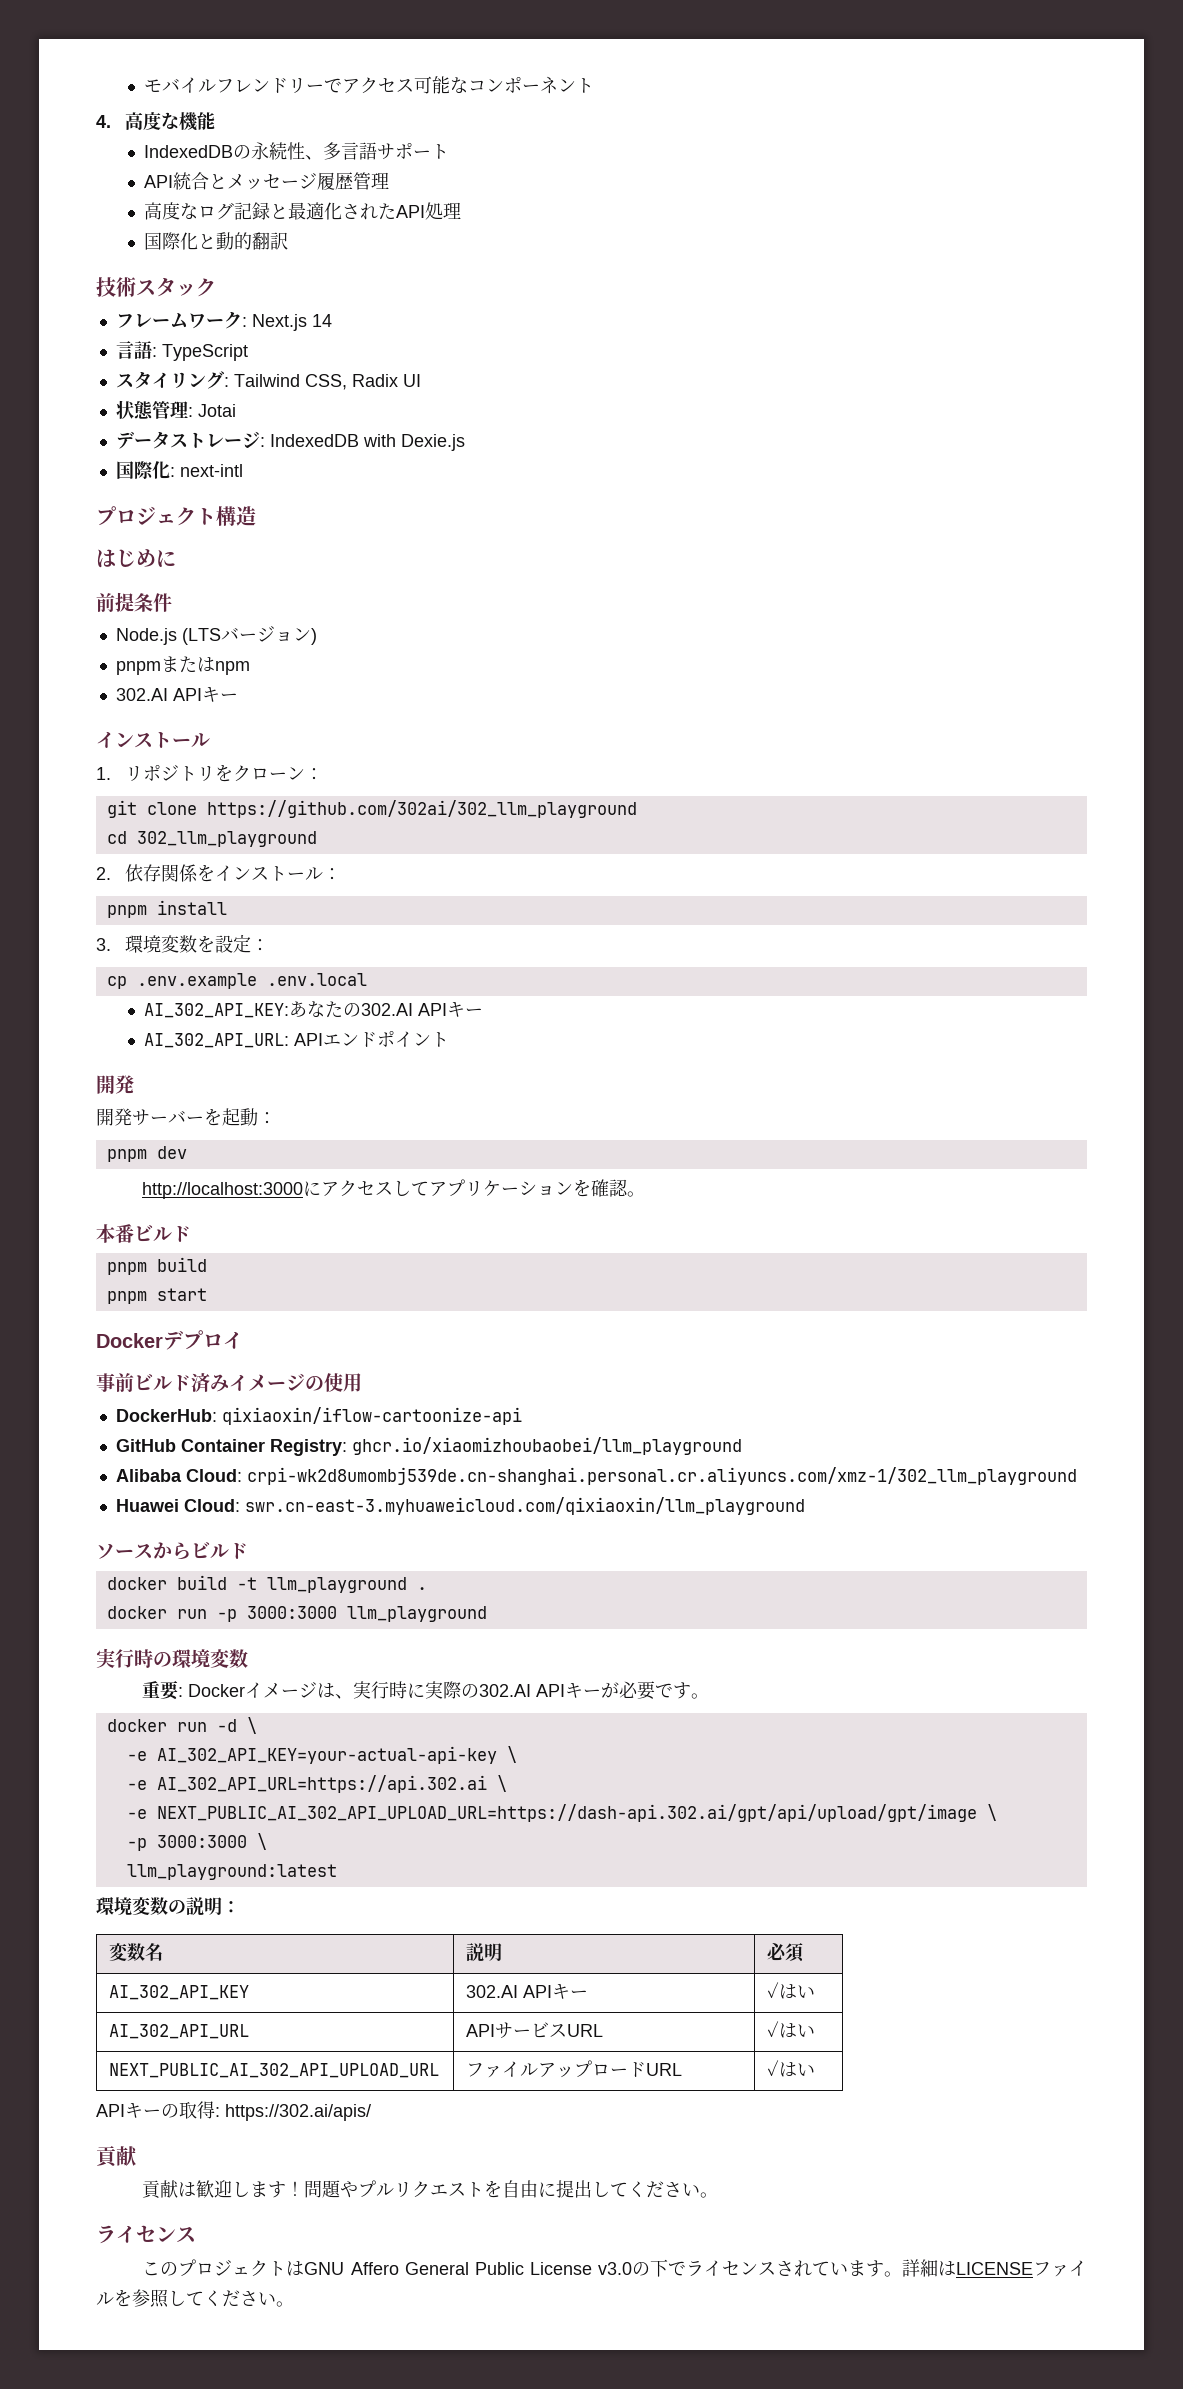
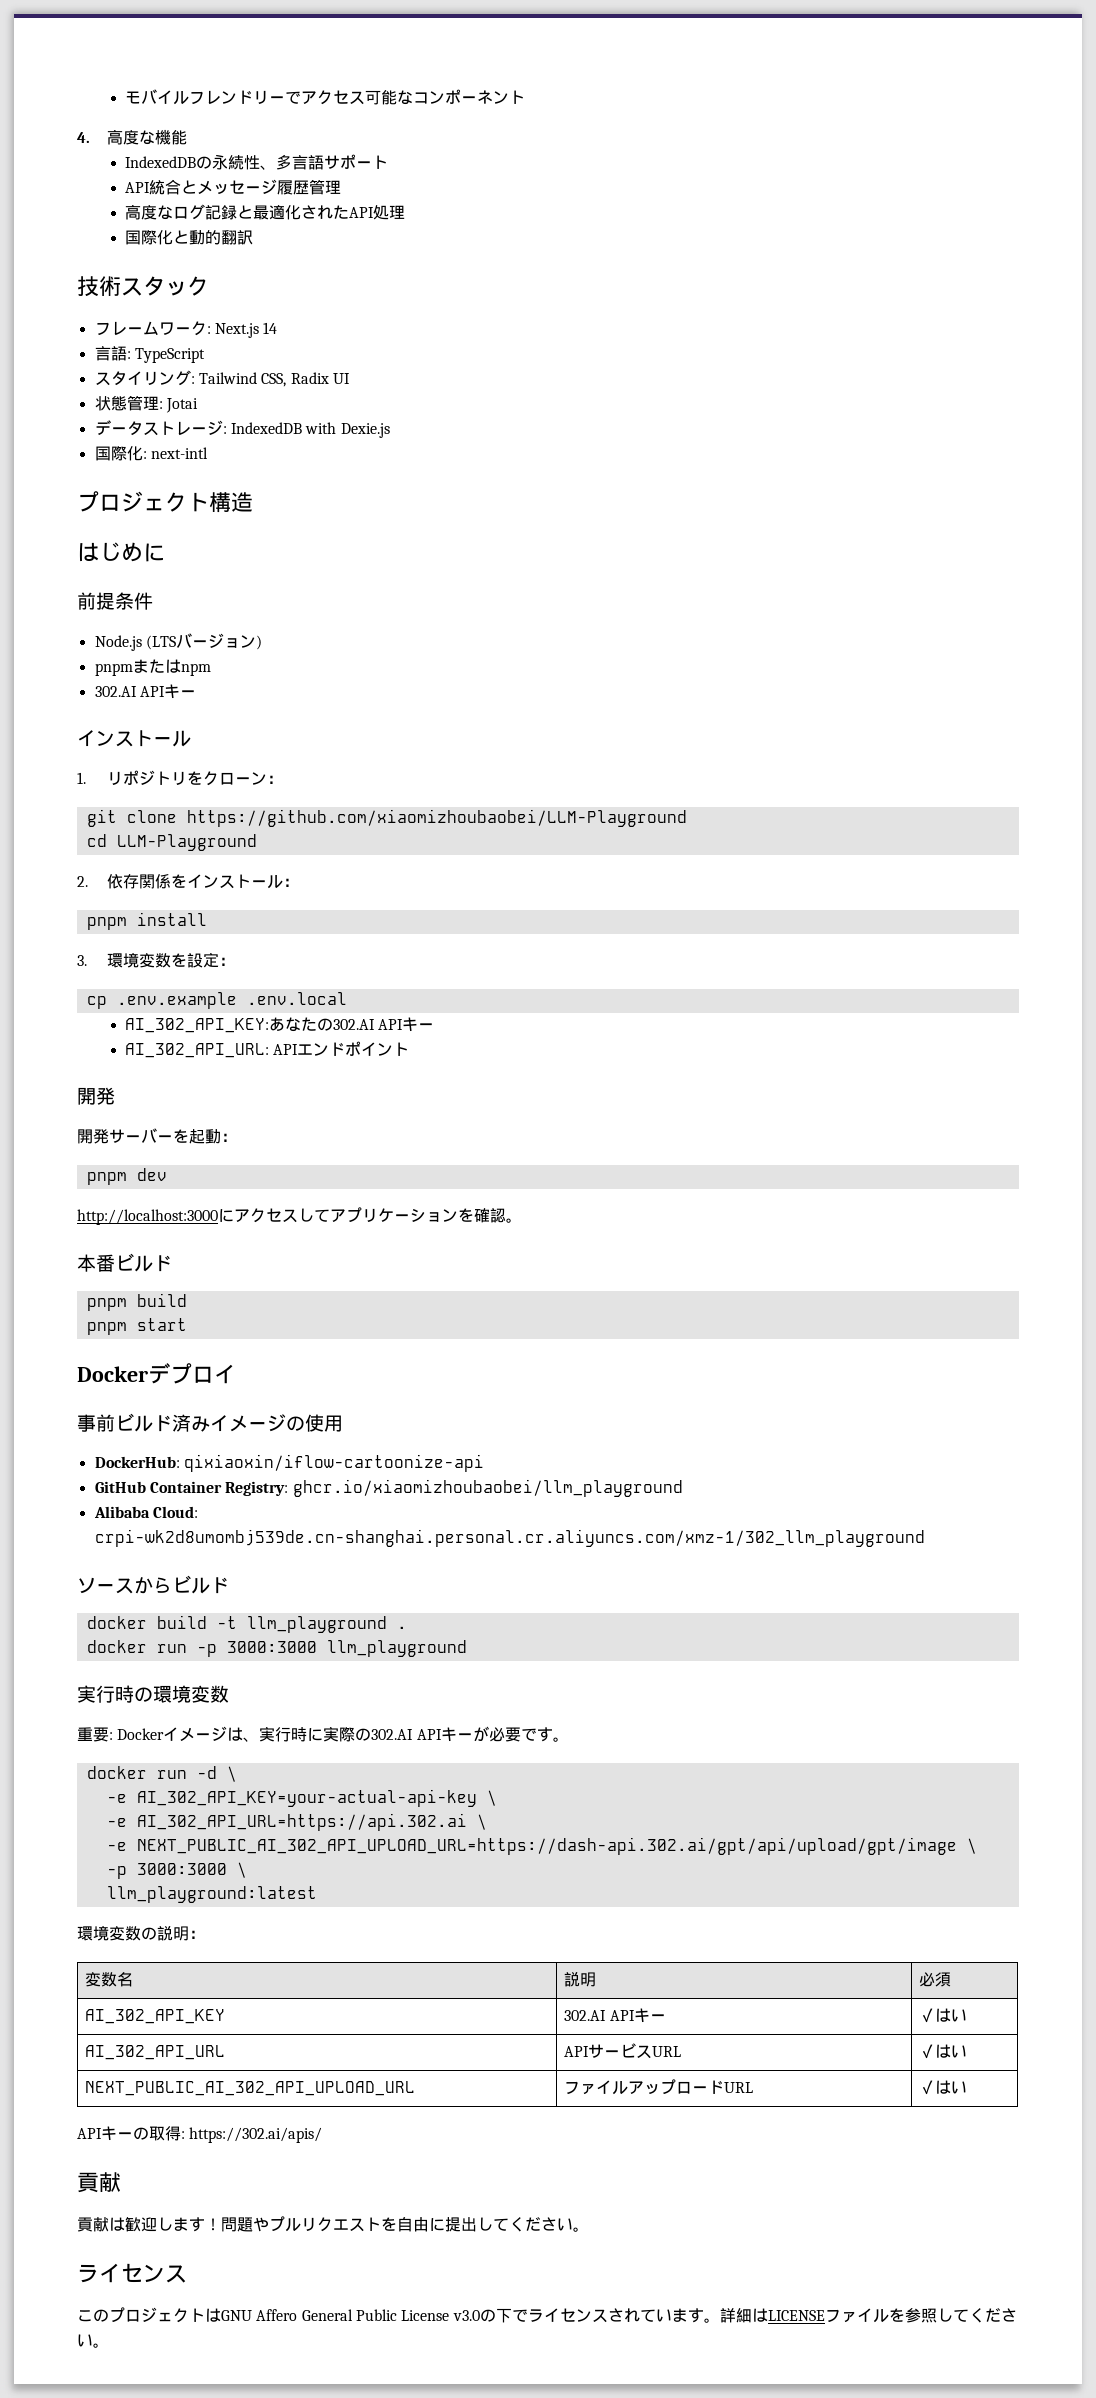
[206,800,637,818] https://github.com/302ai/302_llm_playground -> [186,809,687,827] https://github.com/xiaomizhoubaobei/LLM-Playground
[136,831,317,847] 302_llm_playground -> [116,834,257,851] LLM-Playground
[115,1497,805,1515] // Huawei Cloud: swr.cn-east-3.myhuaweicloud.com/qixiaoxin/llm_playground -> (925, 1538) none

